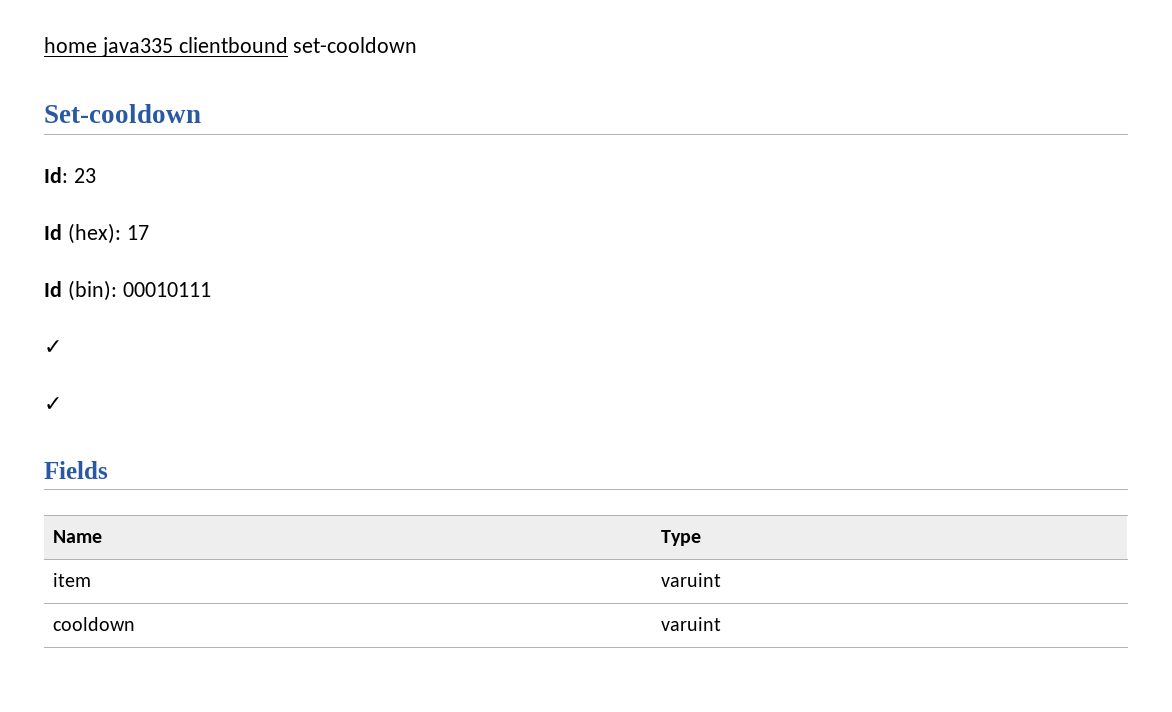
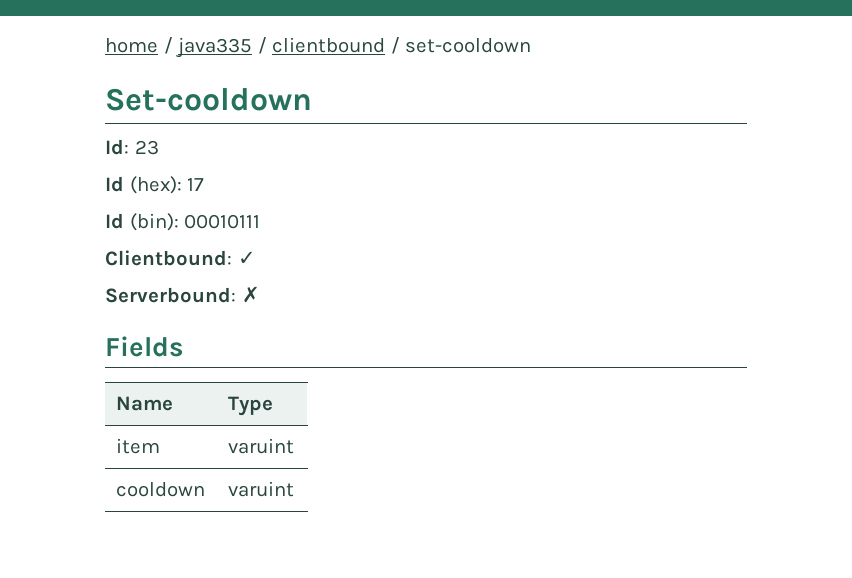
[101,37,288,57] java335 clientbound -> [163,37,400,58] / java335 / clientbound /
[44,340,62,354] [44,397,62,411] ✓ // ✓ -> [105,250,256,266] [105,286,260,303] Clientbound: ✓ // Serverbound: ✗

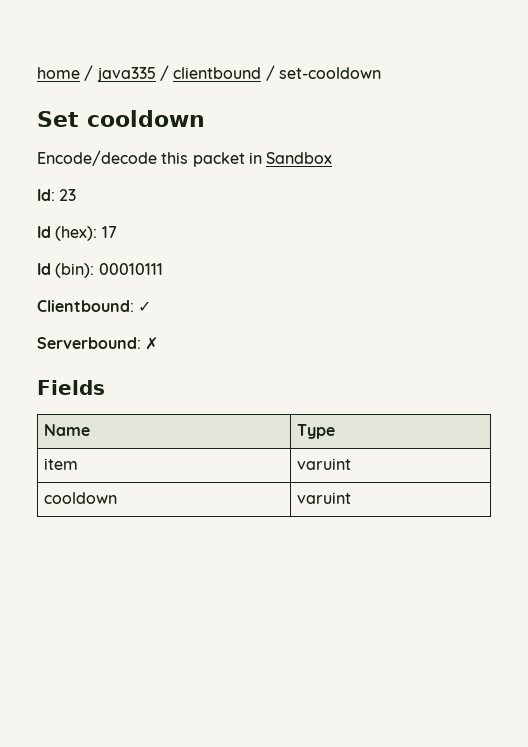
[105,88,312,111] Set-cooldown -> [37,110,205,127] [37,150,333,167] Set cooldown // Encode/decode this packet in Sandbox

